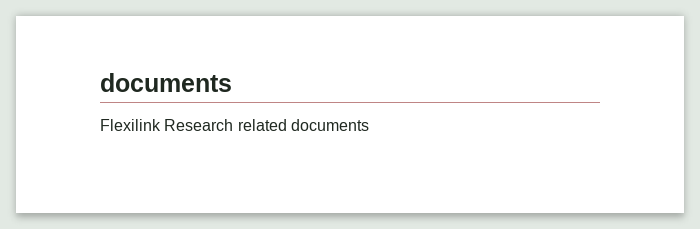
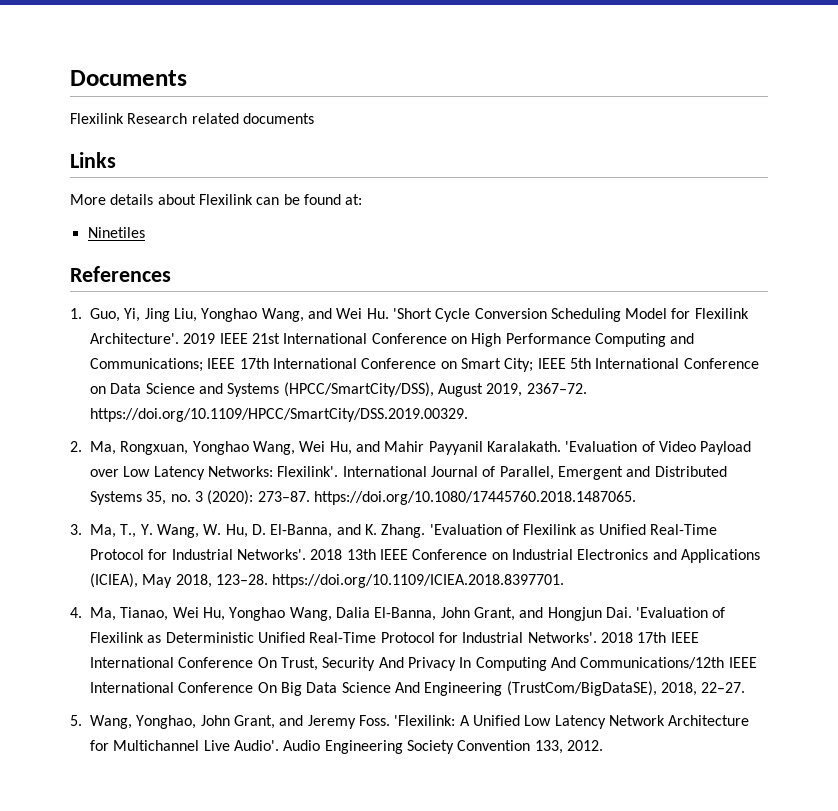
[100,73,232,92] documents -> [70,70,187,86] Documents
(369, 125) none -> [70,152,116,168] [70,194,363,205] [87,227,145,238] [70,266,171,282] [70,308,749,322] [90,333,695,347] [90,358,759,372] [90,382,587,397] [90,408,468,422] [70,441,752,455] [90,466,727,480] [90,490,636,505] [70,524,718,538] [90,549,760,563] [90,573,565,588] [70,607,726,621] [90,632,699,643] [90,657,757,671] [90,681,746,696] [70,715,750,729] [90,740,603,754] // Links // More details about Flexilink can be found at: // Ninetiles // References // 1. Guo, Yi, Jing Liu, Yonghao Wang, and Wei Hu. 'Short Cycle Conversion Scheduling Model for Flexilink Architecture'. 2019 IEEE 21st International Conference on High Performance Computing and Communications; IEEE 17th International Conference on Smart City; IEEE 5th International Conference on Data Science and Systems (HPCC/SmartCity/DSS), August 2019, 2367–72. https://doi.org/10.1109/HPCC/SmartCity/DSS.2019.00329. // 2. Ma, Rongxuan, Yonghao Wang, Wei Hu, and Mahir Payyanil Karalakath. 'Evaluation of Video Payload over Low Latency Networks: Flexilink'. International Journal of Parallel, Emergent and Distributed Systems 35, no. 3 (2020): 273–87. https://doi.org/10.1080/17445760.2018.1487065. // 3. Ma, T., Y. Wang, W. Hu, D. El-Banna, and K. Zhang. 'Evaluation of Flexilink as Unified Real-Time Protocol for Industrial Networks'. 2018 13th IEEE Conference on Industrial Electronics and Applications (ICIEA), May 2018, 123–28. https://doi.org/10.1109/ICIEA.2018.8397701. // 4. Ma, Tianao, Wei Hu, Yonghao Wang, Dalia El-Banna, John Grant, and Hongjun Dai. 'Evaluation of Flexilink as Deterministic Unified Real-Time Protocol for Industrial Networks'. 2018 17th IEEE International Conference On Trust, Security And Privacy In Computing And Communications/12th IEEE International Conference On Big Data Science And Engineering (TrustCom/BigDataSE), 2018, 22–27. // 5. Wang, Yonghao, John Grant, and Jeremy Foss. 'Flexilink: A Unified Low Latency Network Architecture for Multichannel Live Audio'. Audio Engineering Society Convention 133, 2012.

